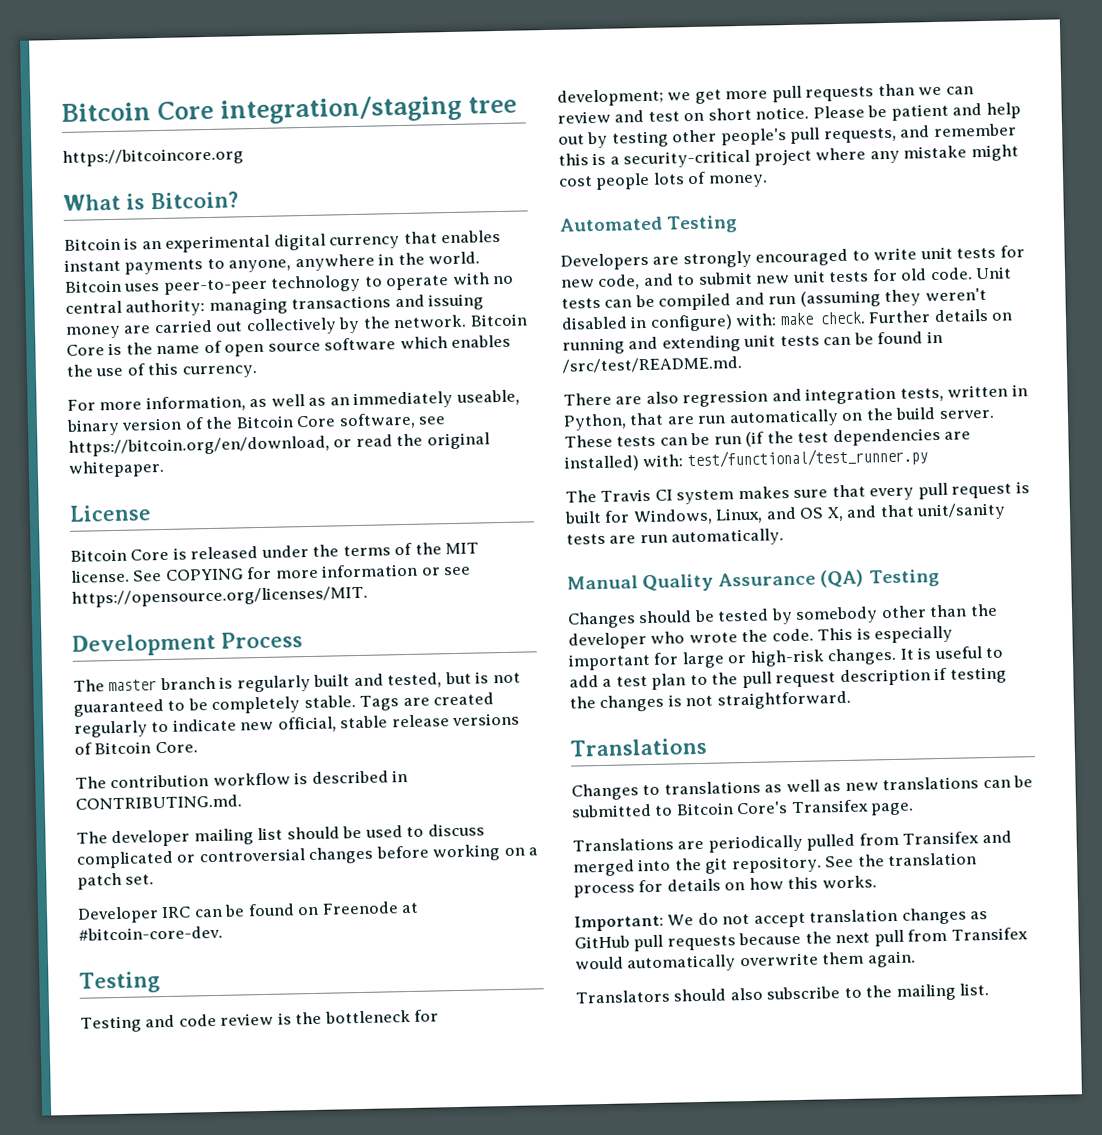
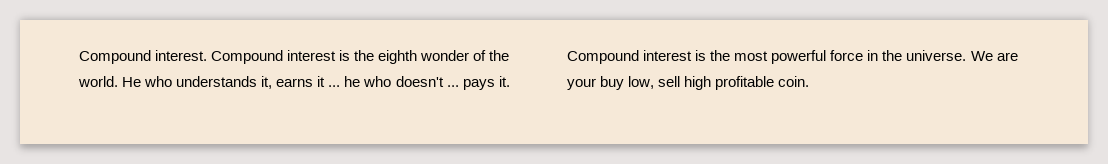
[61,94,518,125] [62,147,244,167] [63,191,239,211] [64,229,502,253] [64,251,481,275] [64,272,515,295] [65,293,485,317] [65,313,528,339] [66,334,512,357] [66,362,258,379] [67,389,520,413] [66,412,447,436] [68,432,490,457] [68,459,165,478] [69,504,151,522] [70,542,480,562] [70,563,472,583] [71,585,368,608] [72,631,303,657] [73,671,521,693] [73,692,495,717] [74,712,521,738] [74,741,198,755] [75,769,409,789] [75,794,242,810] [76,823,485,848] [76,844,539,869] [77,872,155,890] [77,901,420,924] [78,925,223,941] [79,971,160,994] [80,1009,440,1033] [557,83,974,107] [557,102,1021,124] [558,123,1017,149] [558,144,1019,169] [558,171,768,190] [559,215,739,234] [560,245,1025,271] [561,266,1013,290] [561,287,987,311] [561,308,1014,332] [562,330,943,355] [562,356,742,374] [563,384,1028,408] [563,407,995,431] [564,427,972,448] [564,447,928,472] [565,481,1030,505] [564,502,1007,526] [566,528,785,547] [567,569,940,593] [567,603,998,629] [568,625,954,650] [568,646,1004,671] [569,666,1007,690] [569,690,851,713] [570,737,707,757] [571,775,1034,801] [571,799,915,818] [572,830,1012,853] [573,852,978,877] [573,875,877,898] [574,907,989,932] [574,927,1028,952] [575,950,916,973] [575,983,990,1004] Bitcoin Core integration/staging tree // https://bitcoincore.org // What is Bitcoin? // Bitcoin is an experimental digital currency that enables instant payments to anyone, anywhere in the world. Bitcoin uses peer-to-peer technology to operate with no central authority: managing transactions and issuing money are carried out collectively by the network. Bitcoin Core is the name of open source software which enables the use of this currency. // For more information, as well as an immediately useable, binary version of the Bitcoin Core software, see https://bitcoin.org/en/download, or read the original whitepaper. // License // Bitcoin Core is released under the terms of the MIT license. See COPYING for more information or see https://opensource.org/licenses/MIT. // Development Process // The master branch is regularly built and tested, but is not guaranteed to be completely stable. Tags are created regularly to indicate new official, stable release versions of Bitcoin Core. // The contribution workflow is described in CONTRIBUTING.md. // The developer mailing list should be used to discuss complicated or controversial changes before working on a patch set. // Developer IRC can be found on Freenode at #bitcoin-core-dev. // Testing // Testing and code review is the bottleneck for development; we get more pull requests than we can review and test on short notice. Please be patient and help out by testing other people's pull requests, and remember this is a security-critical project where any mistake might cost people lots of money. // Automated Testing // Developers are strongly encouraged to write unit tests for new code, and to submit new unit tests for old code. Unit tests can be compiled and run (assuming they weren't disabled in configure) with: make check. Further details on running and extending unit tests can be found in /src/test/README.md. // There are also regression and integration tests, written in Python, that are run automatically on the build server. These tests can be run (if the test dependencies are installed) with: test/functional/test_runner.py // The Travis CI system makes sure that every pull request is built for Windows, Linux, and OS X, and that unit/sanity tests are run automatically. // Manual Quality Assurance (QA) Testing // Changes should be tested by somebody other than the developer who wrote the code. This is especially important for large or high-risk changes. It is useful to add a test plan to the pull request description if testing the changes is not straightforward. // Translations // Changes to translations as well as new translations can be submitted to Bitcoin Core's Transifex page. // Translations are periodically pulled from Transifex and merged into the git repository. See the translation process for details on how this works. // Important: We do not accept translation changes as GitHub pull requests because the next pull from Transifex would automatically overwrite them again. // Translators should also subscribe to the mailing list. -> [79,50,510,64] [78,76,510,90] [567,50,1018,64] [567,76,810,90] Compound interest. Compound interest is the eighth wonder of the world. He who understands it, earns it ... he who doesn't ... pays it. Compound interest is the most powerful force in the universe. We are your buy low, sell high profitable coin.

